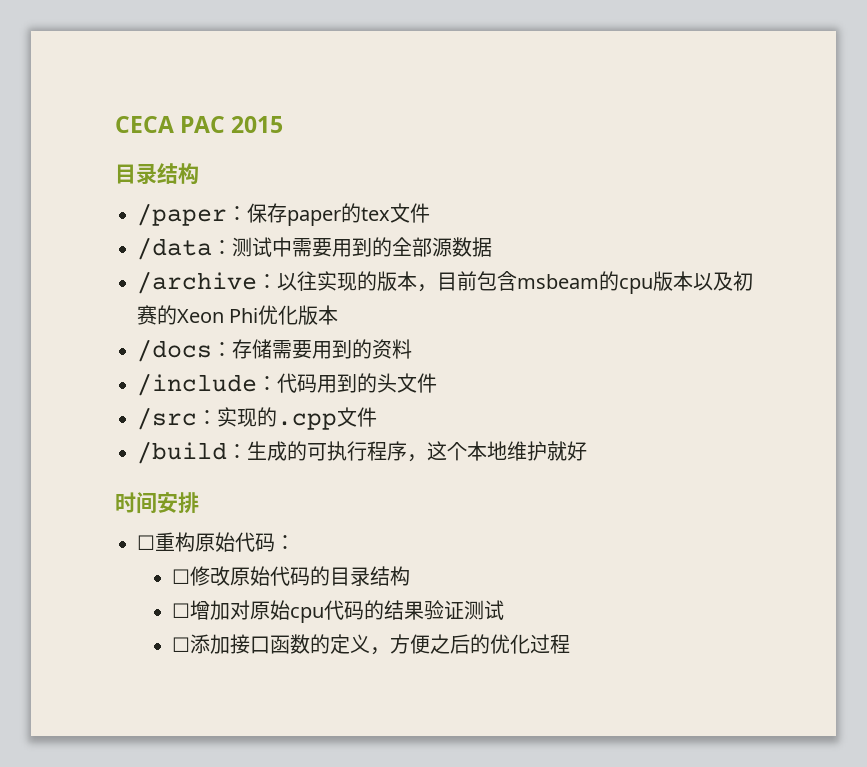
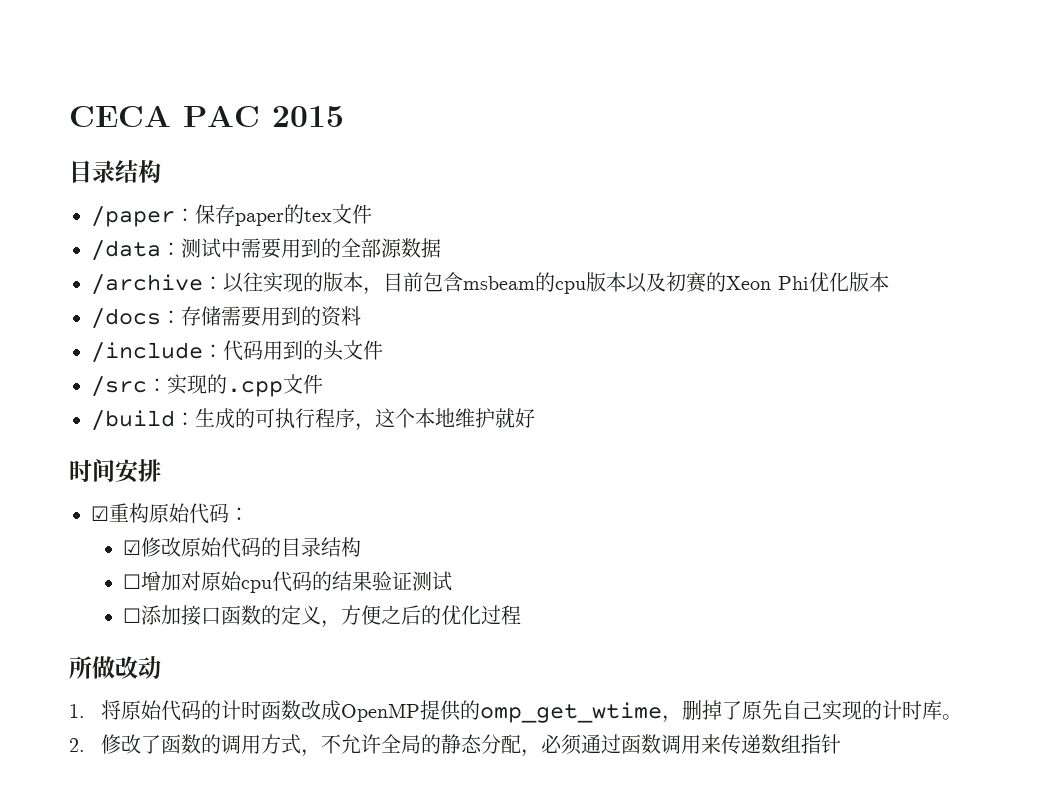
[137,535,155,550] ☐ -> [91,506,109,521] ☑
[172,569,191,584] ☐ -> [122,540,141,555] ☑
(571, 644) none -> [69,656,161,679] [69,700,962,723] [69,734,841,757] // 所做改动 // 1.将原始代码的计时函数改成OpenMP提供的omp_get_wtime，删掉了原先自己实现的计时库。 // 2.修改了函数的调用方式，不允许全局的静态分配，必须通过函数调用来传递数组指针

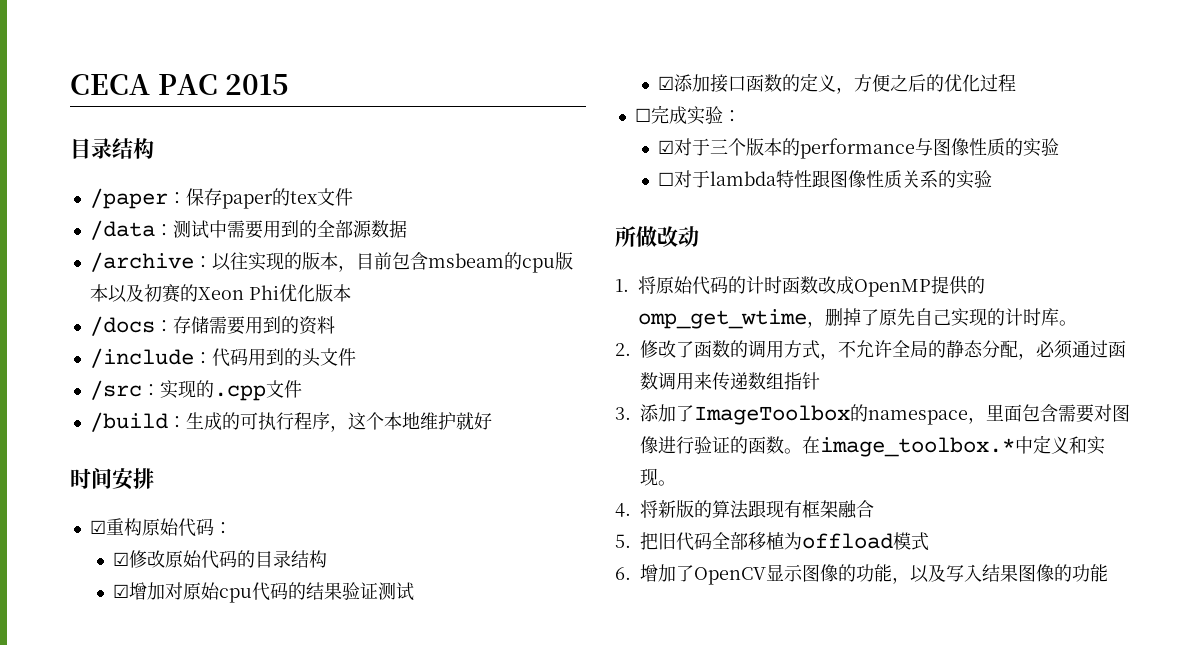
[122,574,141,589] ☐ -> [113,584,130,598] ☑
[122,608,141,623] ☐ -> [658,76,675,90] ☑
(521, 615) none -> [634,105,741,125] [658,138,1060,159] [658,170,993,189] // ☐完成实验： // ☑对于三个版本的performance与图像性质的实验 // ☐对于lambda特性跟图像性质关系的实验
(841, 744) none -> [615,404,1130,425] [640,435,1105,457] [640,468,676,486] [615,500,874,519] [615,532,929,551] [615,564,1108,585] // 3.添加了ImageToolbox的namespace，里面包含需要对图像进行验证的函数。在image_toolbox.*中定义和实现。 // 4.将新版的算法跟现有框架融合 // 5.把旧代码全部移植为offload模式 // 6.增加了OpenCV显示图像的功能，以及写入结果图像的功能

